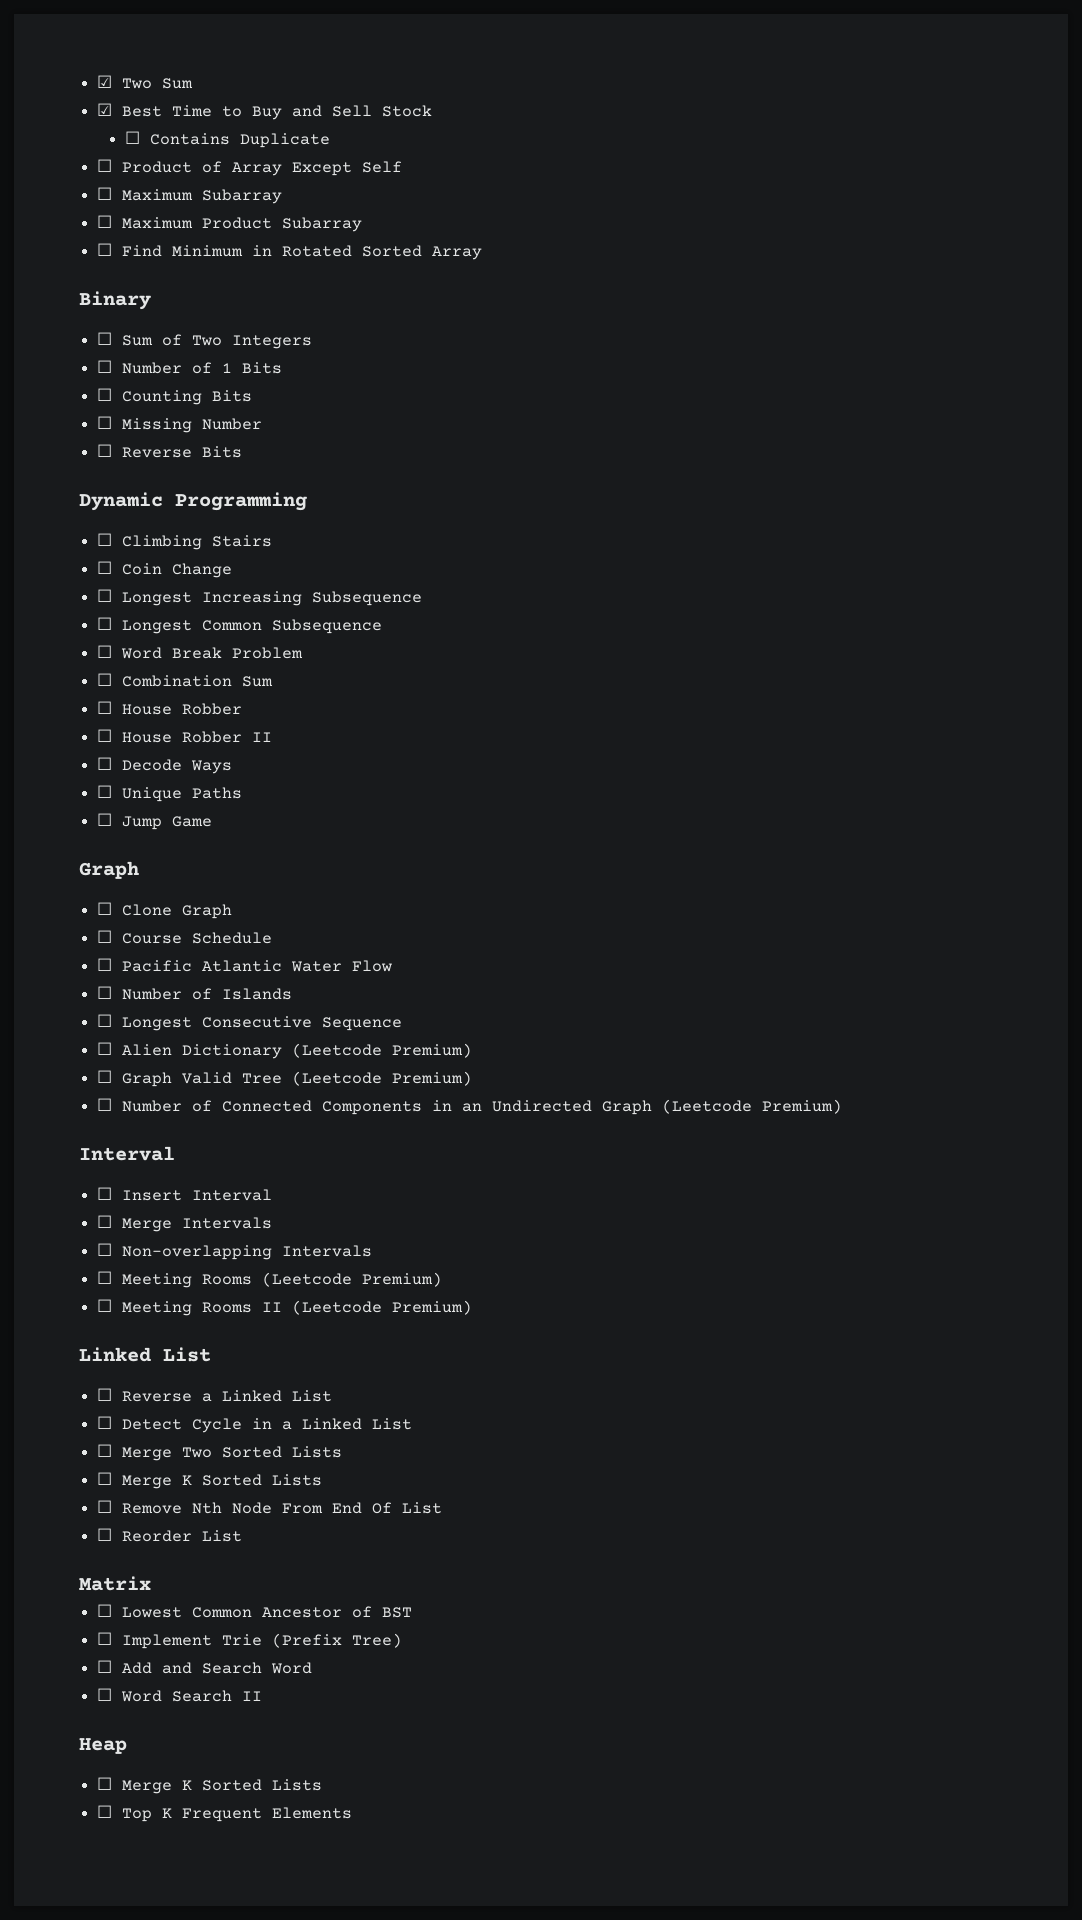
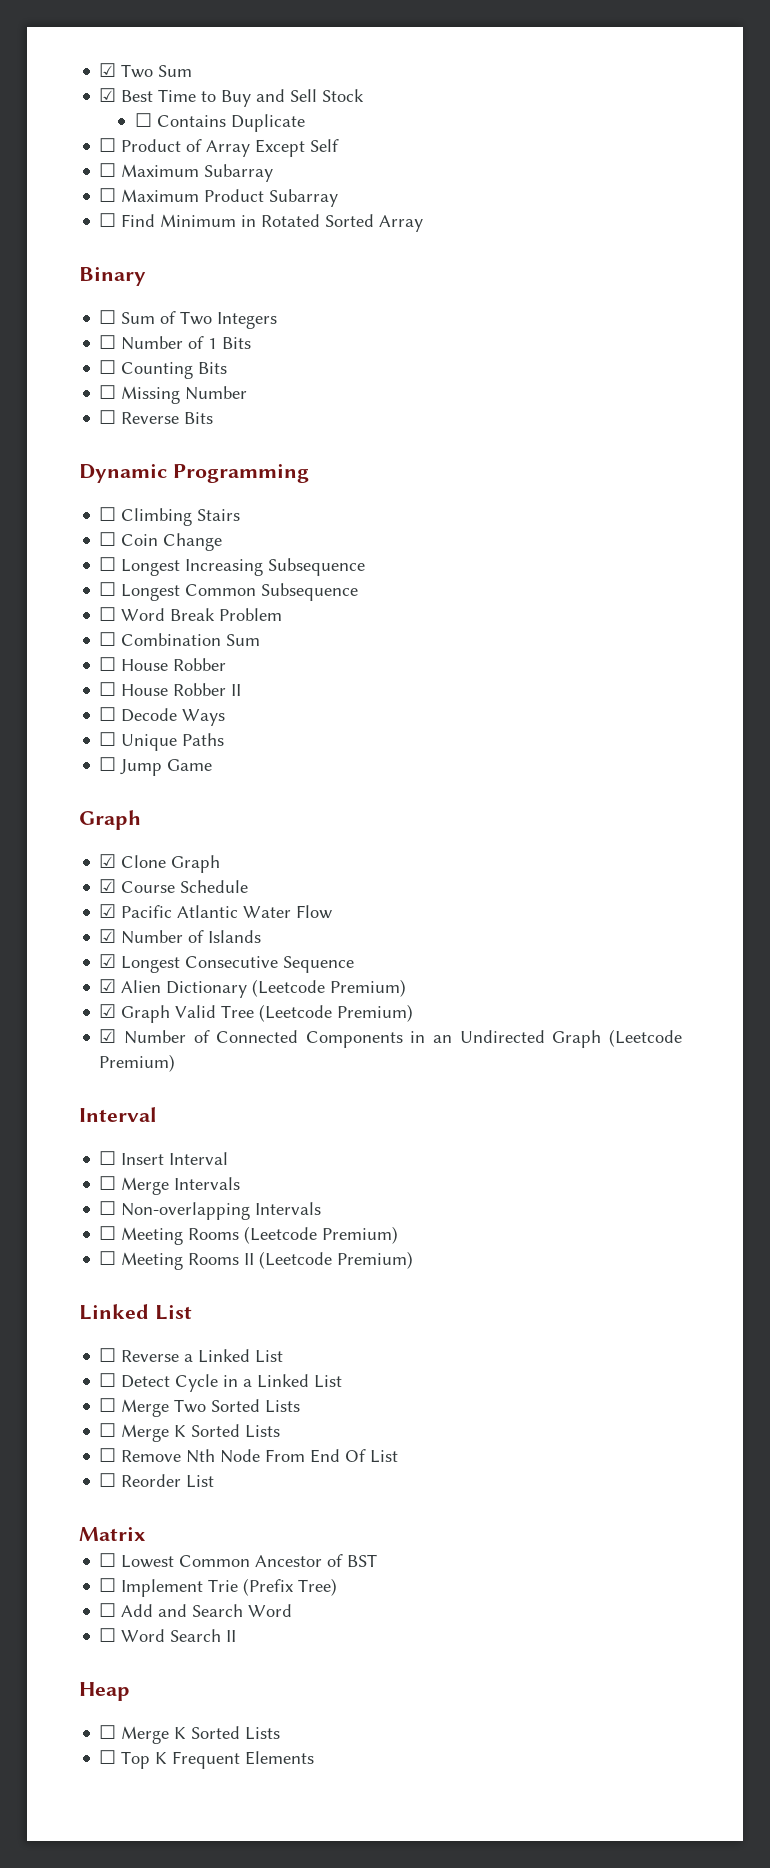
[97,902,113,915] ☐ -> [99,854,117,868] ☑
[97,930,113,943] ☐ -> [99,879,117,893] ☑
[97,958,113,971] ☐ -> [99,904,117,918] ☑
[97,986,113,999] ☐ -> [99,929,117,943] ☑
[97,1014,113,1027] ☐ -> [99,954,117,968] ☑
[97,1042,113,1055] ☐ -> [99,979,117,993] ☑
[97,1070,113,1083] ☐ -> [99,1004,117,1018] ☑
[97,1098,113,1111] ☐ -> [99,1029,117,1043] ☑

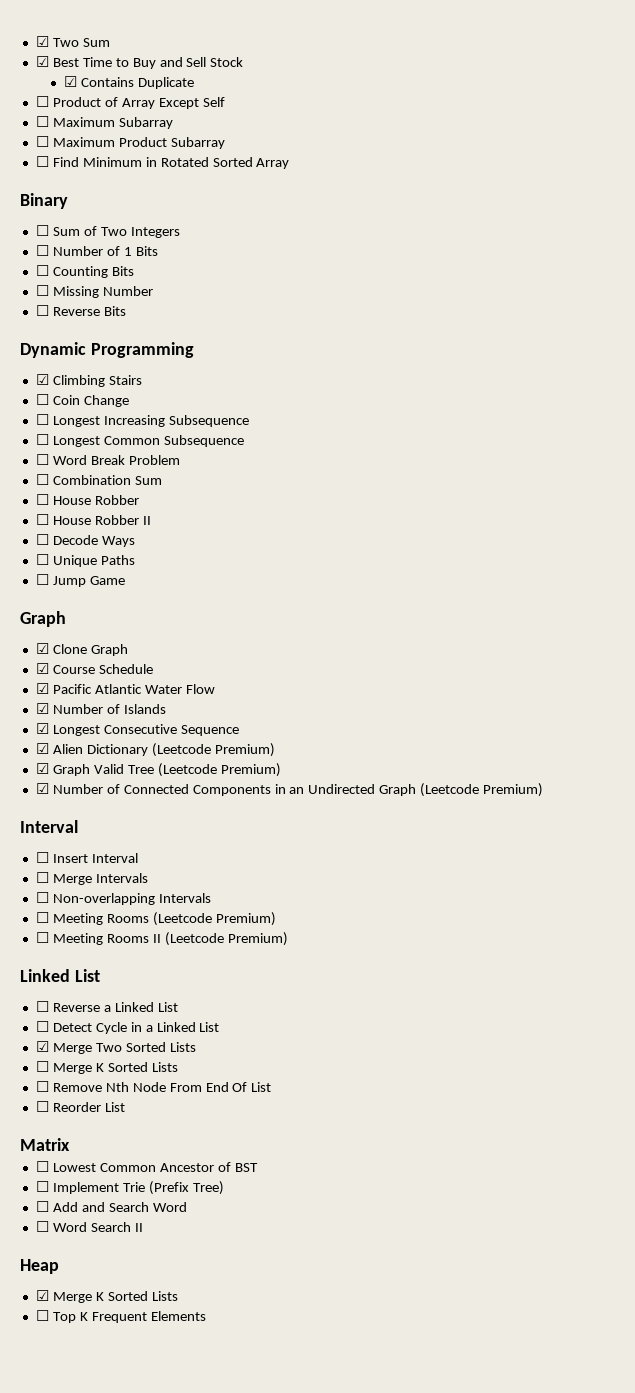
[134,113,152,127] ☐ -> [64,76,78,87] ☑
[99,507,117,521] ☐ -> [35,374,49,385] ☑
[99,1398,117,1412] ☐ -> [35,1041,49,1052] ☑
[99,1725,117,1739] ☐ -> [35,1290,49,1301] ☑

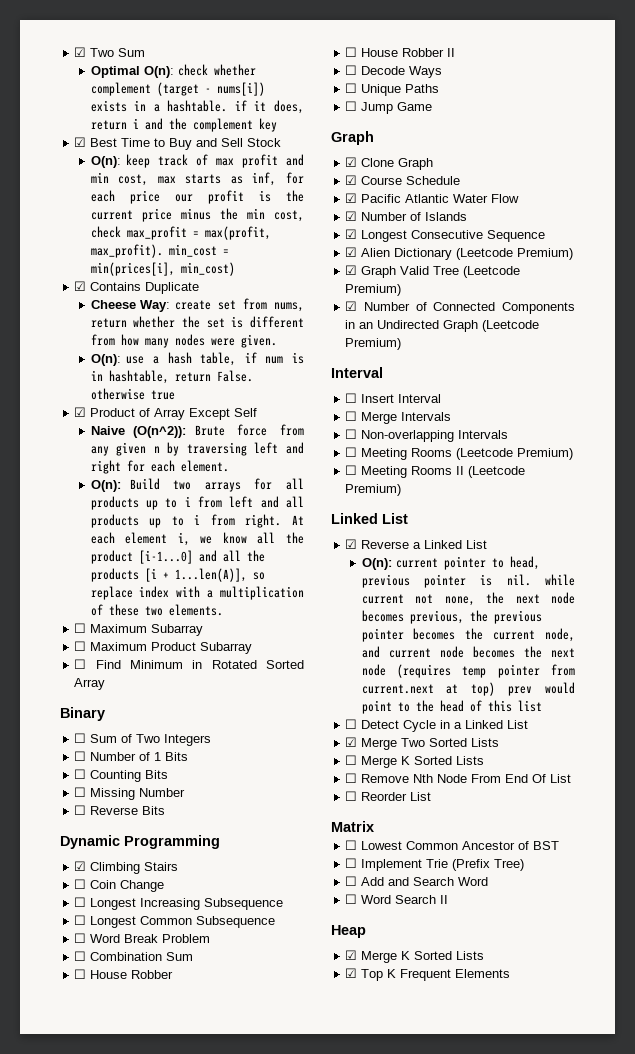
(110, 42) none -> [90,64,256,78] [90,82,265,96] [90,100,304,114] [90,118,277,132] // Optimal O(n): check whether complement (target - nums[i]) exists in a hashtable. if it does, return i and the complement key
[64,76,195,89] [35,96,49,107] ☑ Contains Duplicate // ☐ -> [90,154,304,168] [90,172,304,186] [90,190,304,204] [90,208,304,222] [90,226,271,240] [90,244,229,258] [90,262,235,276] [74,281,200,294] [90,298,304,312] [90,316,304,328] [90,334,277,348] [90,352,305,366] [90,370,253,384] [90,388,175,400] [74,407,87,417] O(n): keep track of max profit and min cost, max starts as inf, for each price our profit is the current price minus the min cost, check max_profit = max(profit, max_profit). min_cost = min(prices[i], min_cost) // ☑ Contains Duplicate // Cheese Way: create set from nums, return whether the set is different from how many nodes were given. // O(n): use a hash table, if num is in hashtable, return False. otherwise true // ☑
(225, 102) none -> [90,424,304,438] [90,442,304,456] [90,460,229,474] [90,478,304,492] [90,496,304,510] [90,514,304,528] [90,532,304,546] [90,550,265,564] [90,568,265,582] [90,586,304,600] [90,604,223,616] // Naive (O(n^2)): Brute force from any given n by traversing left and right for each element. // O(n): Build two arrays for all products up to i from left and all products up to i from right. At each element i, we know all the product [i-1...0] and all the products [i + 1...len(A)], so replace index with a multiplication of these two elements.
[35,1001,49,1012] ☐ -> [345,539,358,549] ☑
(178, 1007) none -> [361,556,540,570] [361,574,575,588] [361,592,575,606] [361,610,542,624] [361,628,575,642] [361,646,575,658] [361,664,575,678] [361,682,575,696] [361,700,542,714] // O(n): current pointer to head, previous pointer is nil. while current not none, the next node becomes previous, the previous pointer becomes the current node, and current node becomes the next node (requires temp pointer from current.next at top) prev would point to the head of this list
[35,1310,49,1321] ☐ -> [345,968,358,978] ☑

